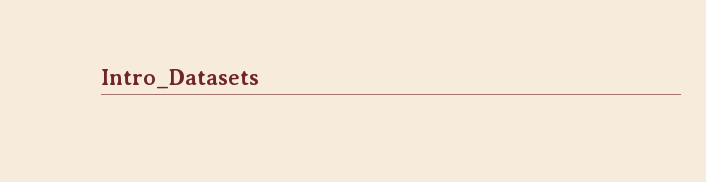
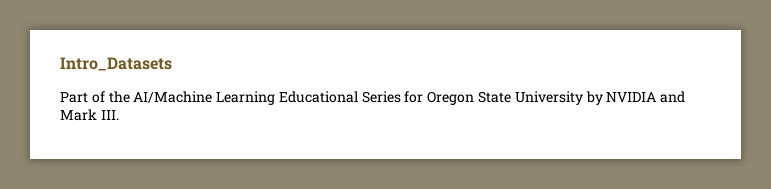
(259, 79) none -> [60,91,686,105] [60,109,119,121] // Part of the AI/Machine Learning Educational Series for Oregon State University by NVIDIA and Mark III.

